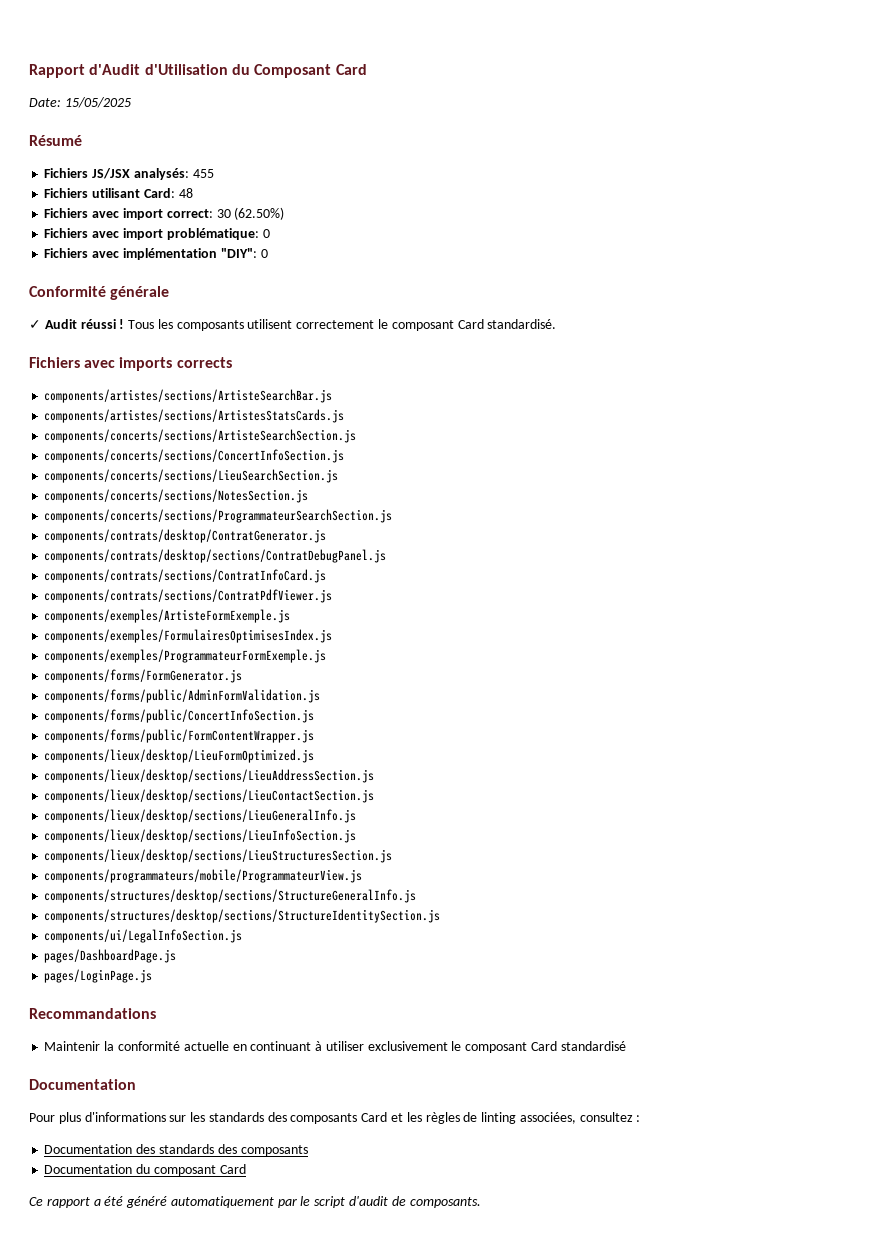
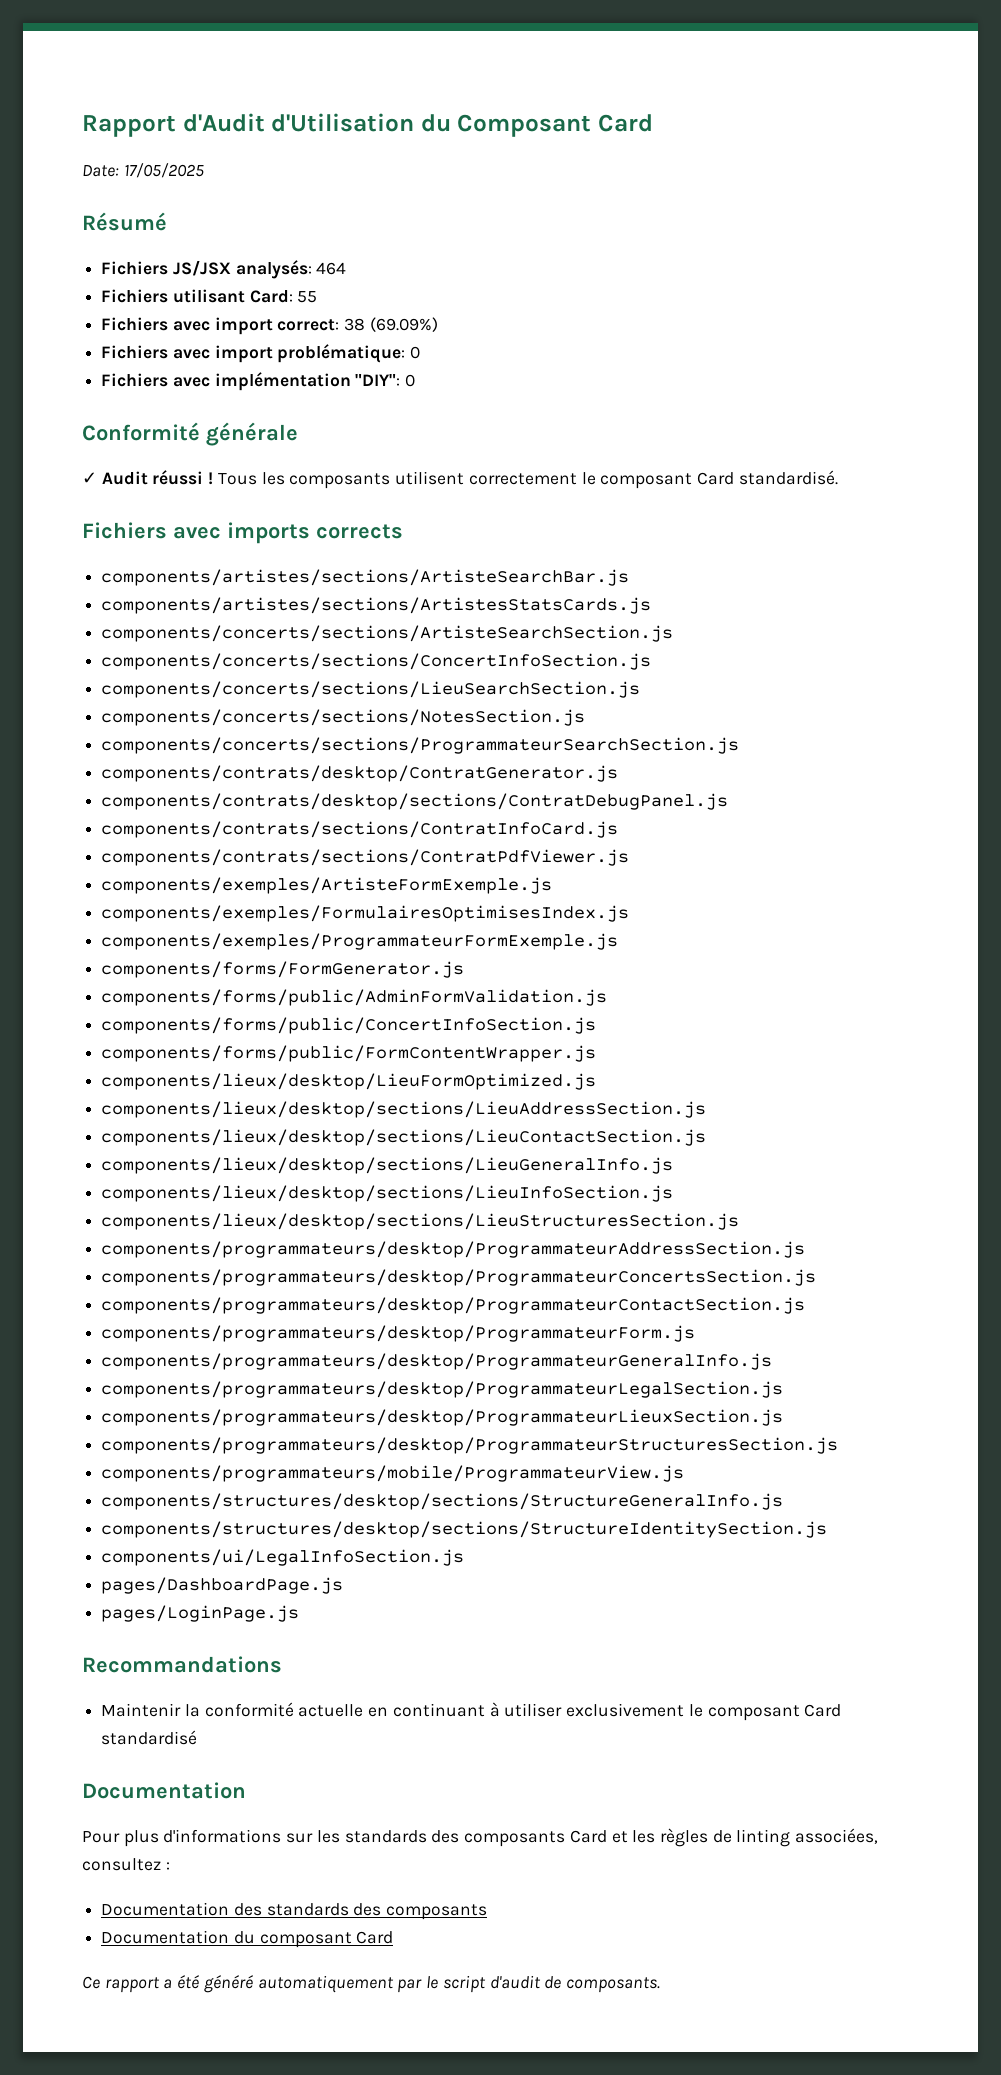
[64,97,131,108] 15/05/2025 -> [123,163,204,178] 17/05/2025
[192,169,214,178] 455 -> [316,262,347,275] 464
[178,188,193,198] 48 -> [297,291,318,303] 55
[216,207,285,220] 30 (62.50%) -> [344,317,438,332] 38 (69.09%)
(393, 856) none -> [101,1241,806,1258] [101,1269,817,1286] [101,1297,806,1314] [101,1325,696,1342] [101,1353,773,1370] [101,1381,784,1398] [101,1409,784,1426] [101,1437,839,1454] // components/programmateurs/desktop/ProgrammateurAddressSection.js // components/programmateurs/desktop/ProgrammateurConcertsSection.js // components/programmateurs/desktop/ProgrammateurContactSection.js // components/programmateurs/desktop/ProgrammateurForm.js // components/programmateurs/desktop/ProgrammateurGeneralInfo.js // components/programmateurs/desktop/ProgrammateurLegalSection.js // components/programmateurs/desktop/ProgrammateurLieuxSection.js // components/programmateurs/desktop/ProgrammateurStructuresSection.js

